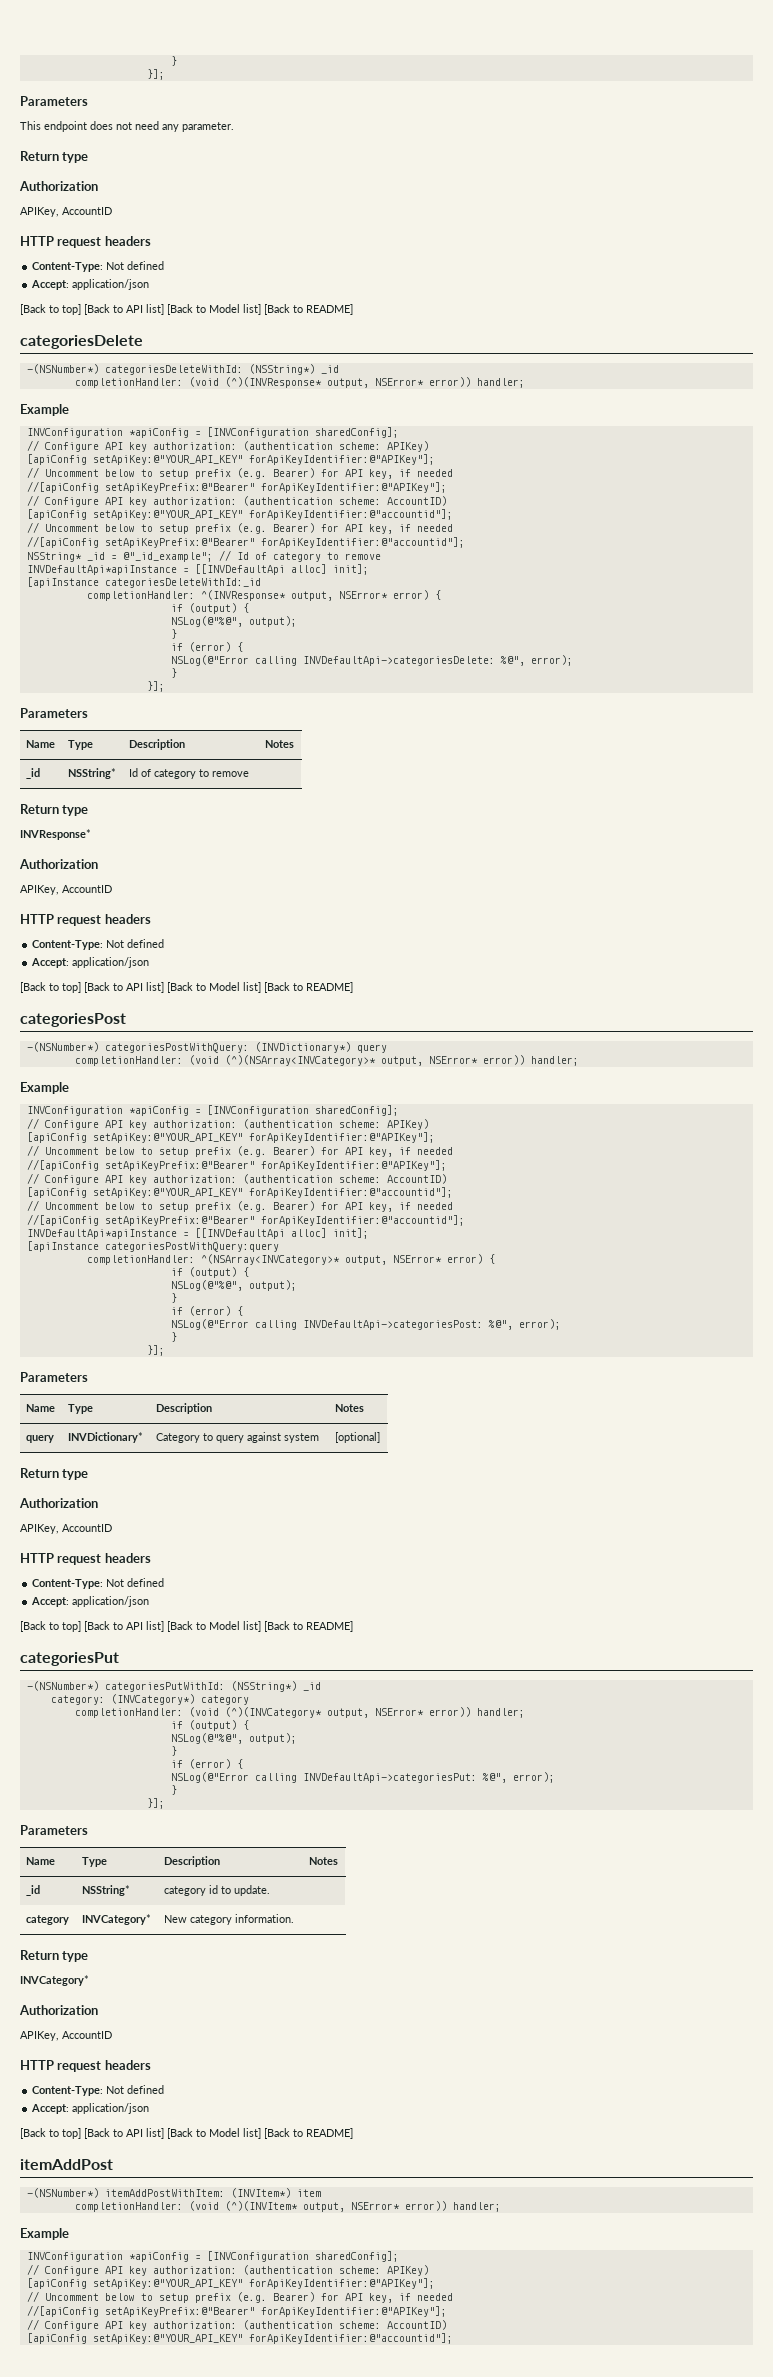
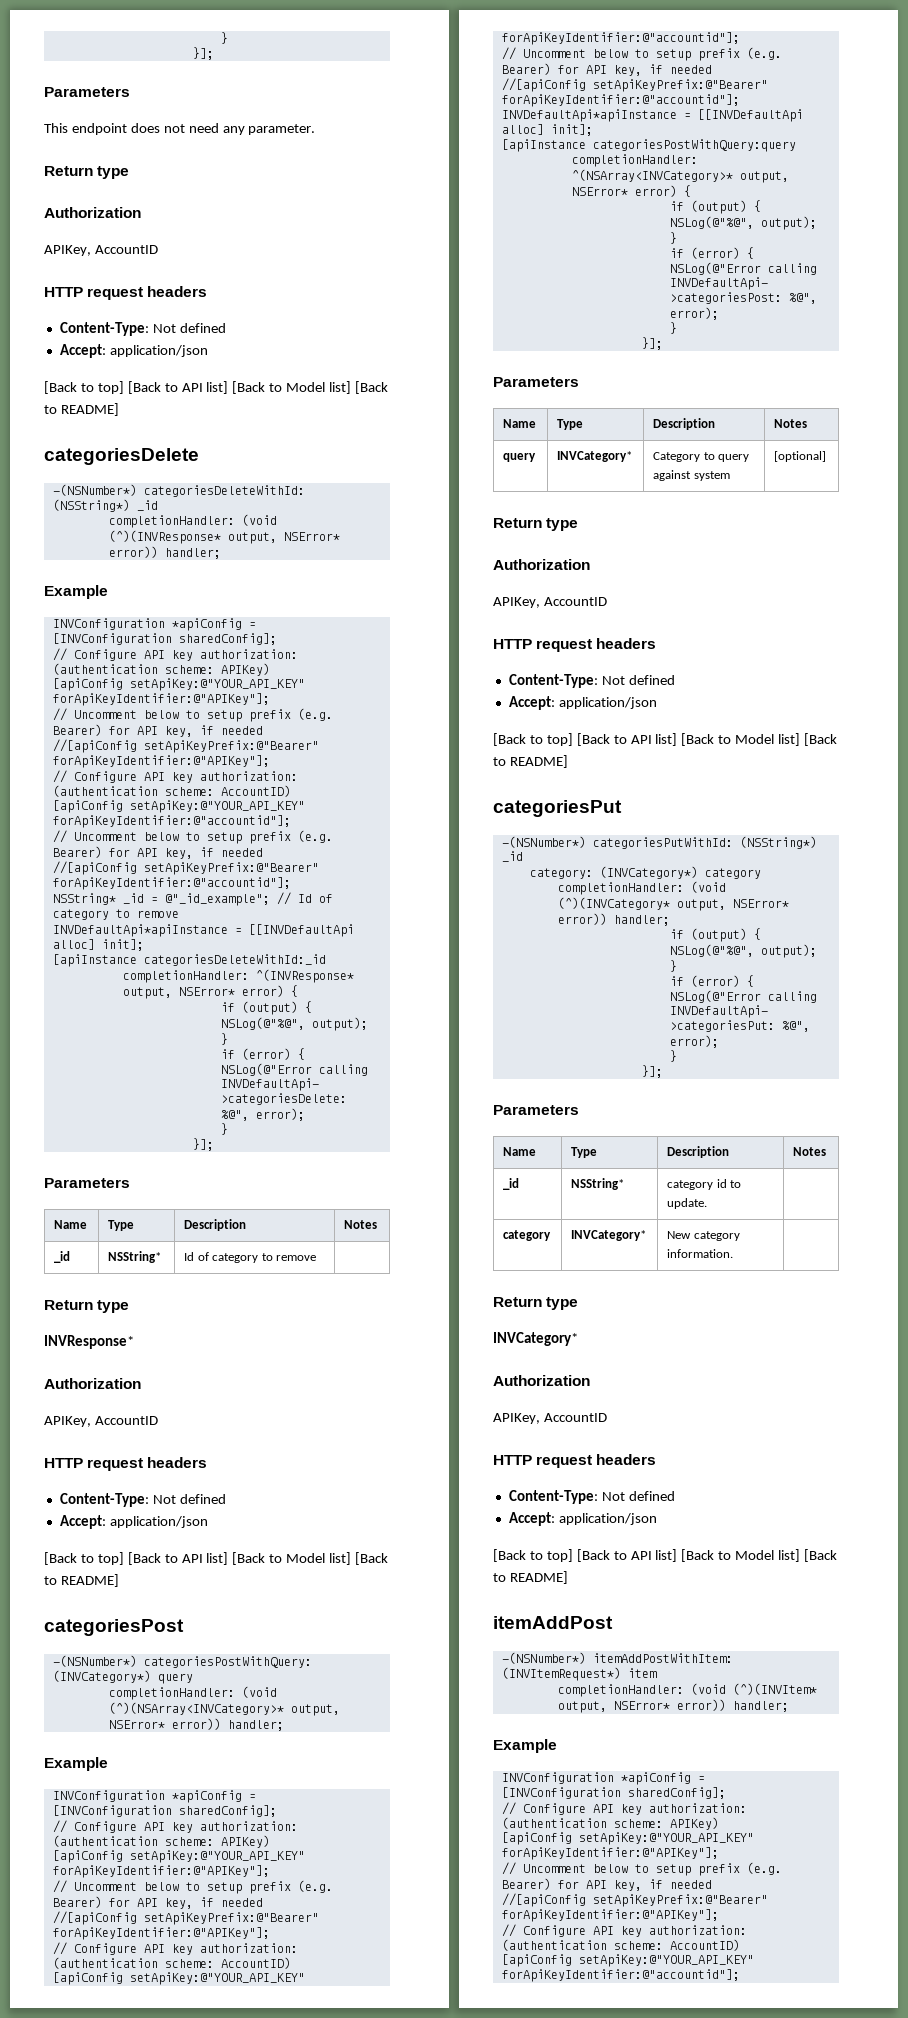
[254,1042,351,1053] (INVDictionary*) -> [52,1670,151,1683] (INVCategory*)
[68,1432,144,1443] INVDictionary* -> [557,451,633,462] INVCategory*
[230,2188,291,2198] (INVItem*) -> [501,1667,621,1681] (INVItemRequest*)

